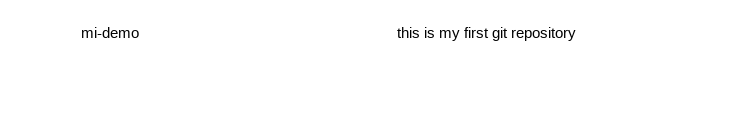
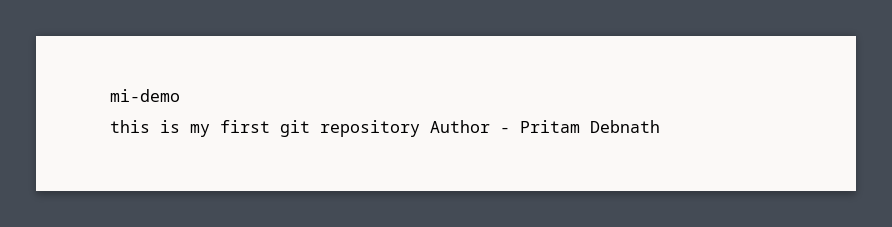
(577, 34) none -> [430,120,660,133] Author - Pritam Debnath

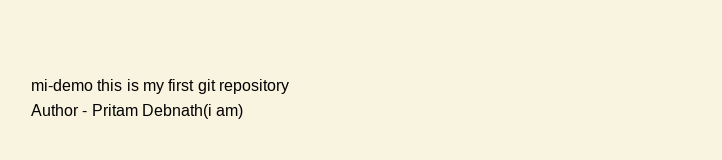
(180, 95) // -> (93, 85) none
(420, 128) none -> (289, 86) //
[590,120,660,133] Debnath -> [141,104,244,119] Debnath(i am)

